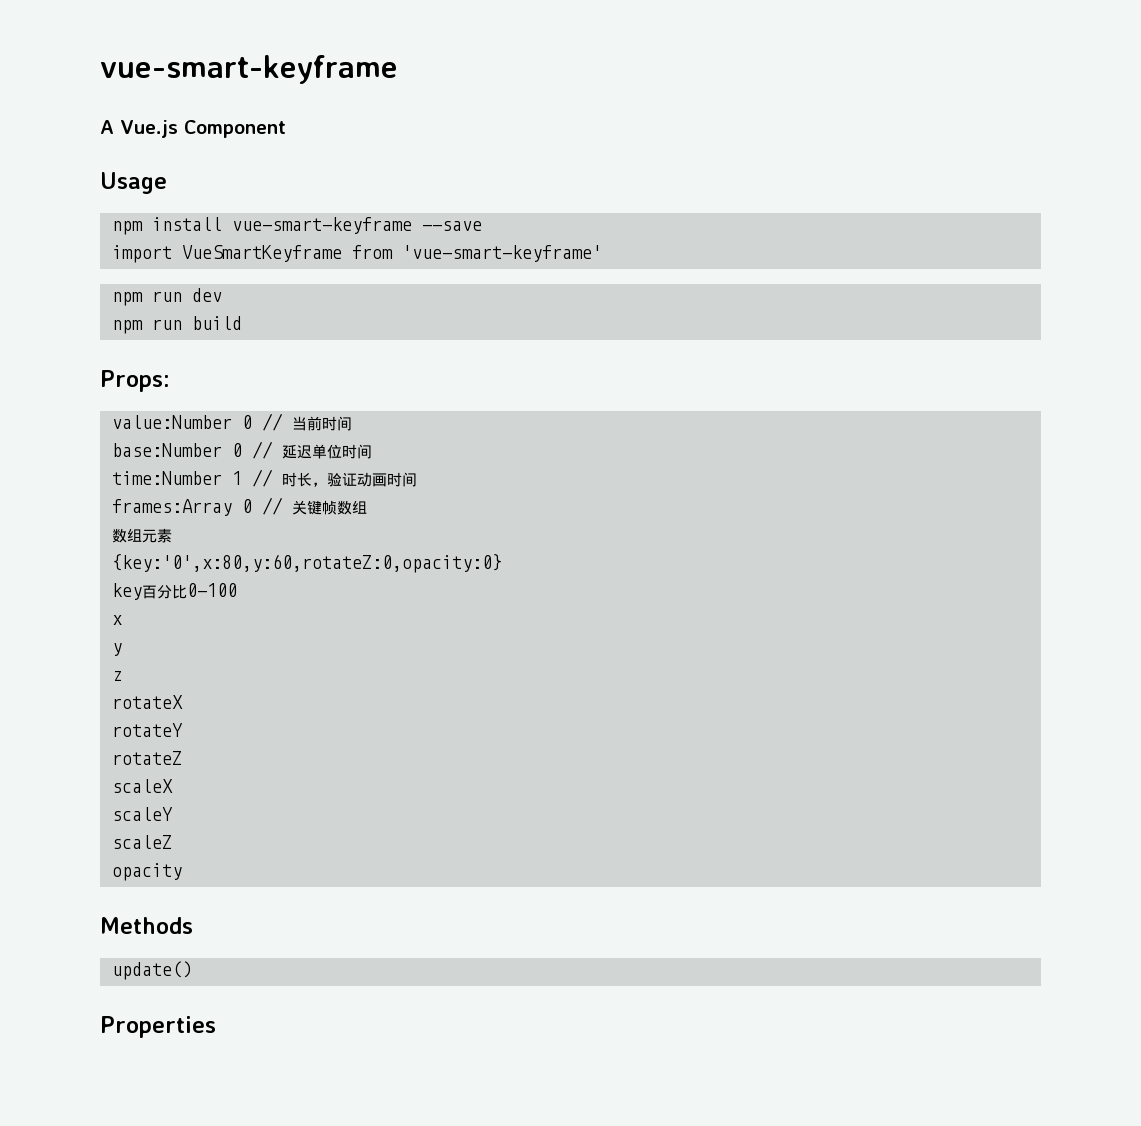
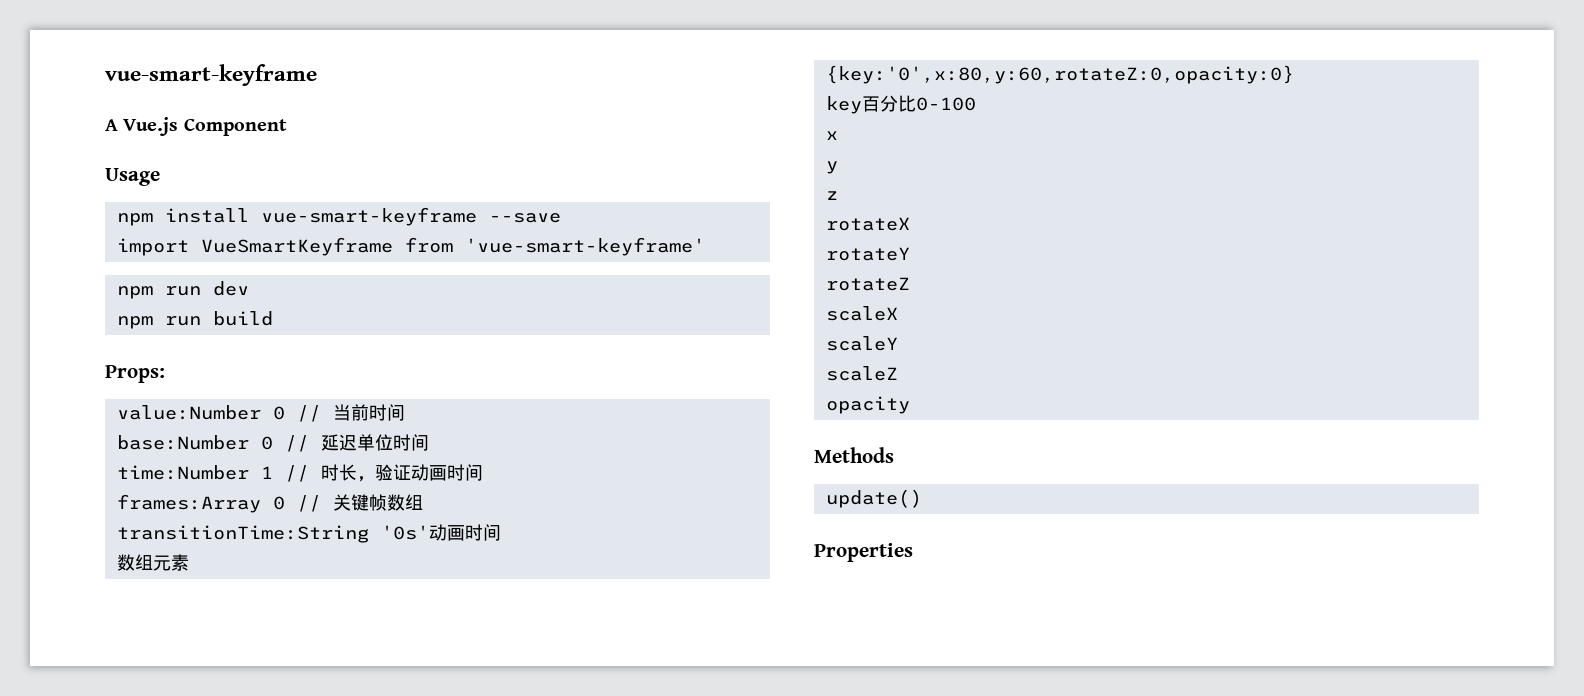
(368, 507) none -> [117,524,501,543] // transitionTime:String '0s'动画时间

